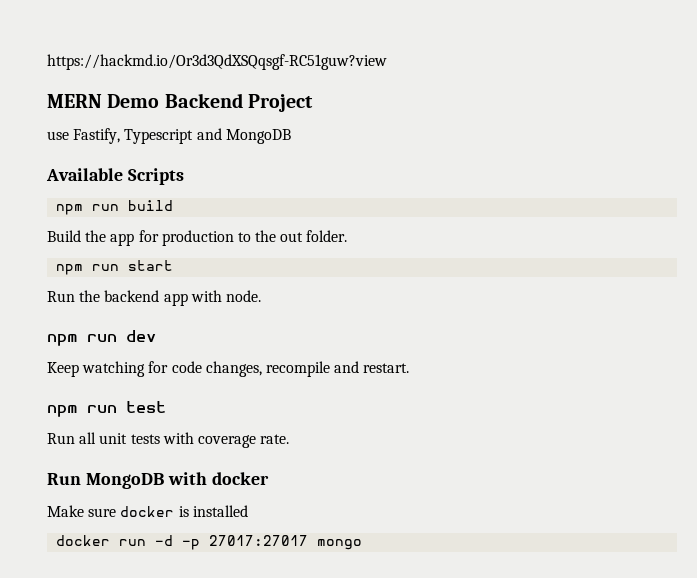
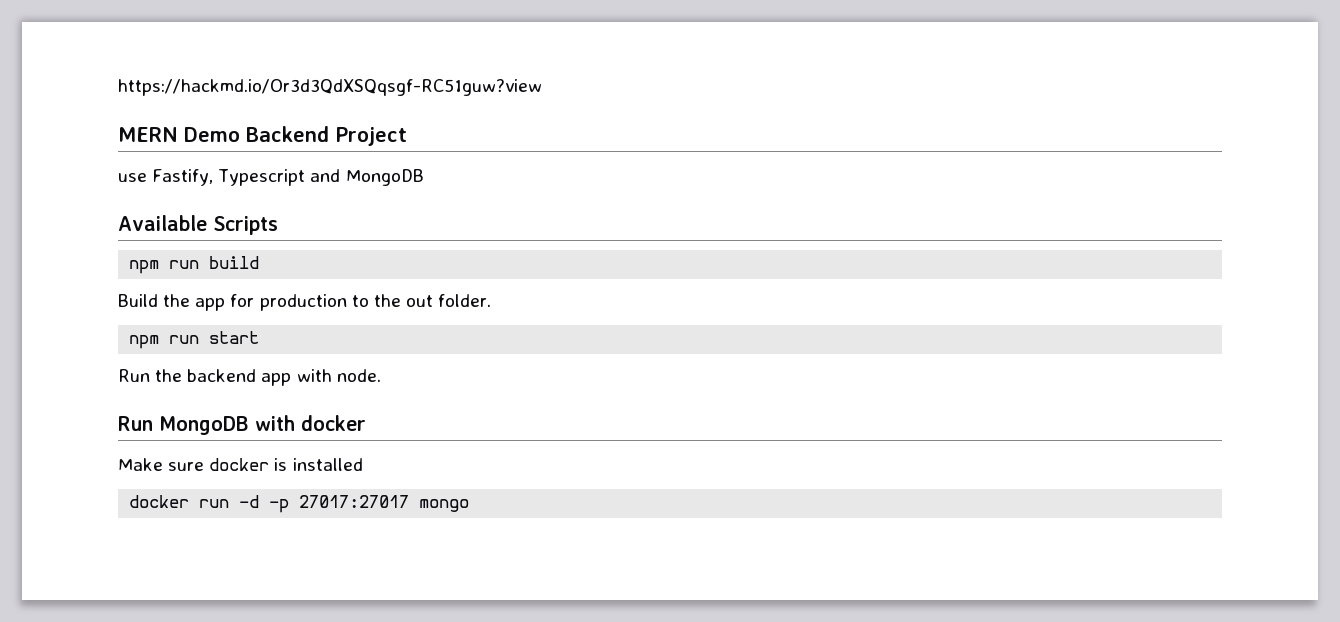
[47,330,156,346] [47,361,410,377] [47,401,166,417] [47,432,290,448] // npm run dev // Keep watching for code changes, recompile and restart. // npm run test // Run all unit tests with coverage rate. -> (381, 375) none

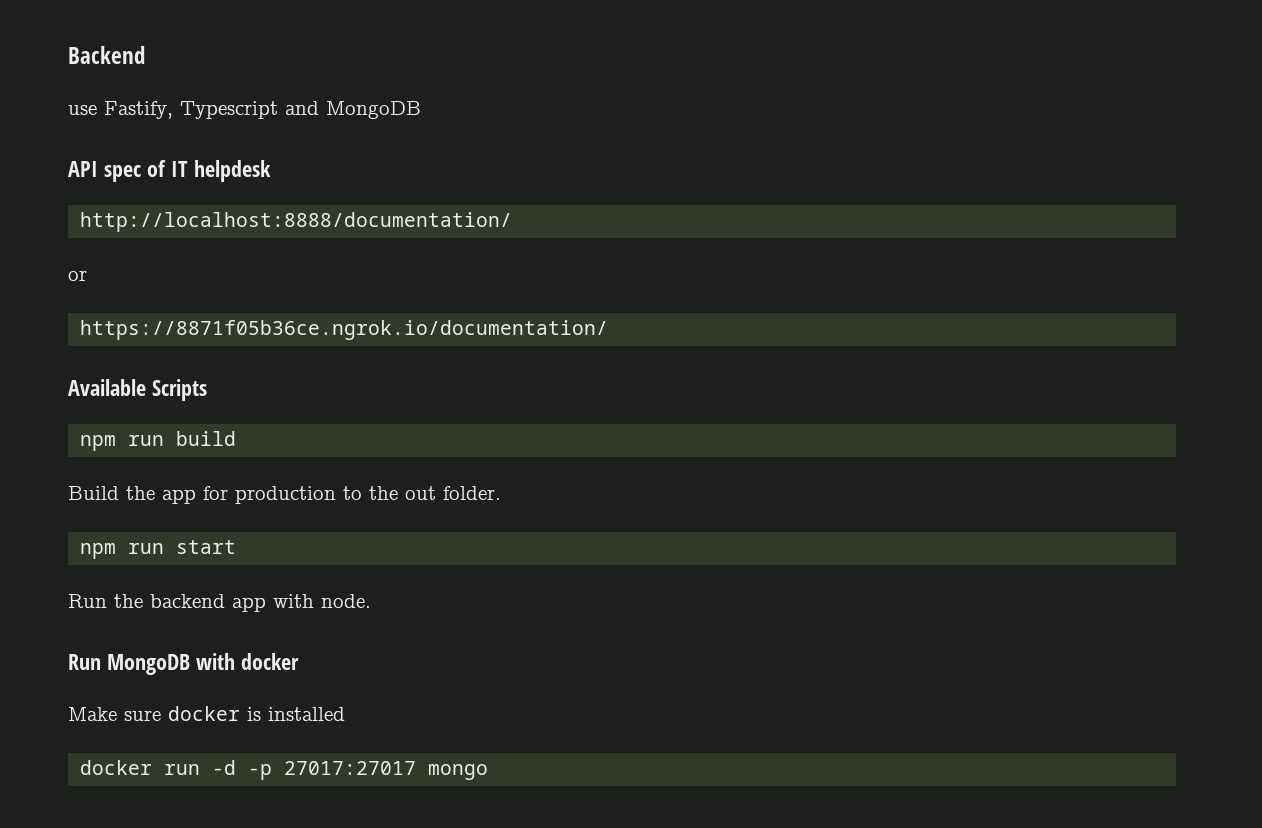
[118,79,542,96] [118,127,240,142] https://hackmd.io/Or3d3QdXSQqsgf-RC51guw?view // MERN Demo -> (68, 55) none
[335,127,407,146] Project -> (145, 55) none
(424, 177) none -> [68,160,271,182] [80,212,513,232] [68,270,87,281] [80,320,609,340] // API spec of IT helpdesk // http://localhost:8888/documentation/ // or // https://8871f05b36ce.ngrok.io/documentation/

